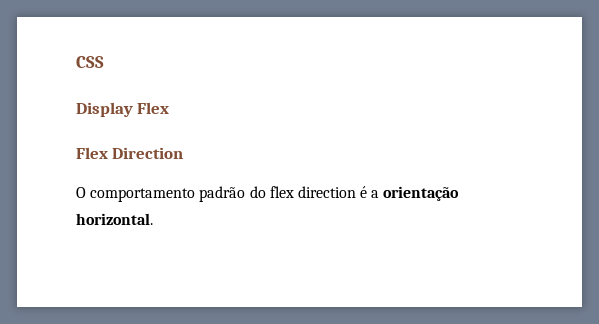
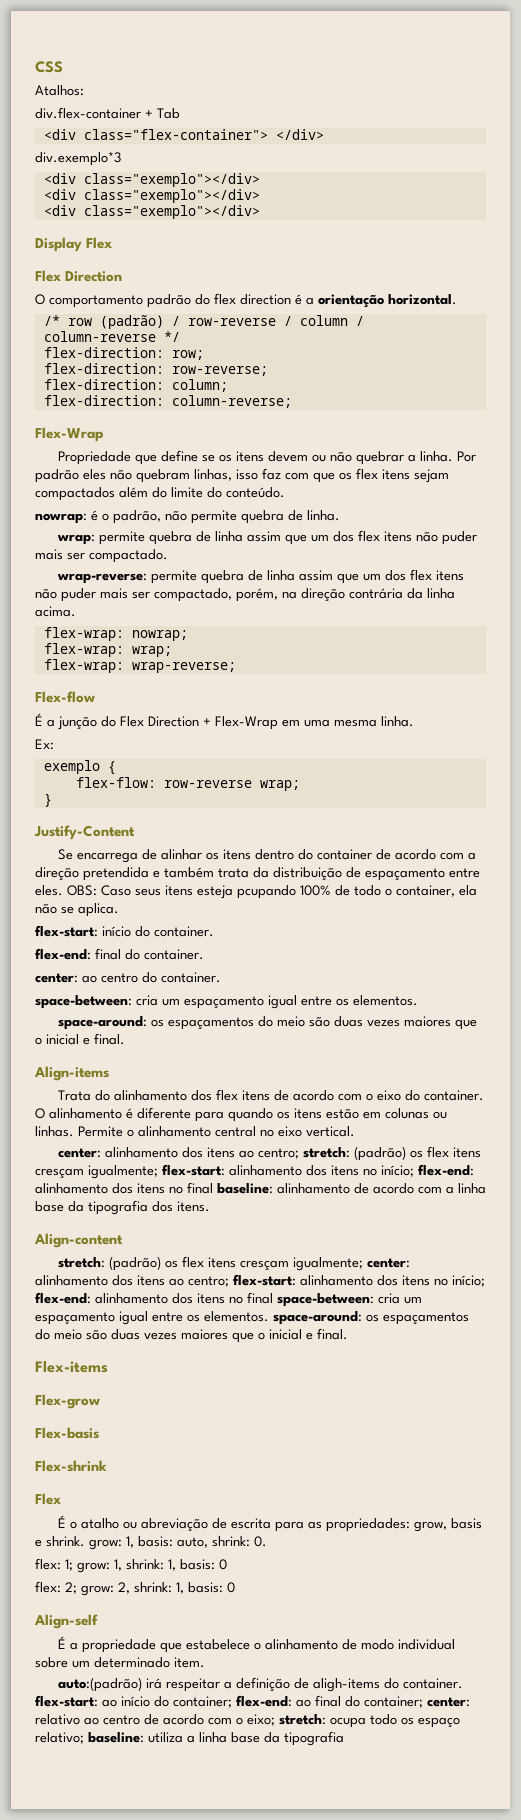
(104, 62) none -> [35,85,84,96] [35,107,180,119] [43,129,324,140] [35,152,121,166] [43,173,260,187] [43,189,260,203] [43,205,260,219] // Atalhos: // div.flex-container + Tab // <div class="flex-container"> </div> // div.exemplo*3 // <div class="exemplo"></div> // <div class="exemplo"></div> // <div class="exemplo"></div>
(153, 219) none -> [43,315,364,329] [43,331,180,342] [43,347,204,360] [43,363,268,376] [43,379,228,392] [43,395,292,408] [35,427,103,442] [57,450,476,465] [35,468,449,483] [35,487,285,501] [35,510,340,524] [56,530,477,545] [35,549,168,563] [56,569,464,584] [35,588,455,602] [35,606,76,617] [43,627,188,641] [43,643,172,657] [43,659,236,673] [35,691,95,703] [35,713,414,730] [35,739,54,750] [43,760,116,775] [75,777,300,791] [43,793,52,807] [34,825,135,840] [57,849,476,863] [35,867,480,881] [35,885,477,899] [35,903,119,917] [35,925,214,937] [35,948,204,960] [35,972,221,983] [35,995,418,1009] [57,1016,477,1030] [35,1033,125,1045] [34,1066,109,1081] [57,1089,484,1101] [35,1107,447,1122] [35,1126,355,1137] [57,1146,481,1161] [35,1164,474,1179] [35,1182,486,1194] [35,1200,210,1215] [34,1233,123,1248] [57,1256,410,1271] [35,1274,485,1287] [35,1292,422,1307] [35,1311,469,1325] [35,1328,348,1343] [35,1361,108,1373] [35,1394,100,1409] [35,1427,99,1439] [35,1460,107,1472] [35,1493,61,1505] [57,1515,482,1532] [35,1536,267,1550] [35,1558,227,1573] [35,1581,235,1596] [34,1614,98,1629] [57,1636,455,1653] [35,1657,205,1668] [57,1677,463,1692] [35,1695,470,1708] [35,1714,460,1728] [35,1731,344,1746] // /* row (padrão) / row-reverse / column / column-reverse */ // flex-direction: row; // flex-direction: row-reverse; // flex-direction: column; // flex-direction: column-reverse; // Flex-Wrap // Propriedade que define se os itens devem ou não quebrar a linha. Por padrão eles não quebram linhas, isso faz com que os flex itens sejam compactados além do limite do conteúdo. // nowrap: é o padrão, não permite quebra de linha. // wrap: permite quebra de linha assim que um dos flex itens não puder mais ser compactado. // wrap-reverse: permite quebra de linha assim que um dos flex itens não puder mais ser compactado, porém, na direção contrária da linha acima. // flex-wrap: nowrap; // flex-wrap: wrap; // flex-wrap: wrap-reverse; // Flex-flow // É a junção do Flex Direction + Flex-Wrap em uma mesma linha. // Ex: // exemplo { // flex-flow: row-reverse wrap; // } // Justify-Content // Se encarrega de alinhar os itens dentro do container de acordo com a direção pretendida e também trata da distribuição de espaçamento entre eles. OBS: Caso seus itens esteja pcupando 100% de todo o container, ela não se aplica. // flex-start: início do container. // flex-end: final do container. // center: ao centro do container. // space-between: cria um espaçamento igual entre os elementos. // space-around: os espaçamentos do meio são duas vezes maiores que o inicial e final. // Align-items // Trata do alinhamento dos flex itens de acordo com o eixo do container. O alinhamento é diferente para quando os itens estão em colunas ou linhas. Permite o alinhamento central no eixo vertical. // center: alinhamento dos itens ao centro; stretch: (padrão) os flex itens cresçam igualmente; flex-start: alinhamento dos itens no início; flex-end: alinhamento dos itens no final baseline: alinhamento de acordo com a linha base da tipografia dos itens. // Align-content // stretch: (padrão) os flex itens cresçam igualmente; center: alinhamento dos itens ao centro; flex-start: alinhamento dos itens no início; flex-end: alinhamento dos itens no final space-between: cria um espaçamento igual entre os elementos. space-around: os espaçamentos do meio são duas vezes maiores que o inicial e final. // Flex-items // Flex-grow // Flex-basis // Flex-shrink // Flex // É o atalho ou abreviação de escrita para as propriedades: grow, basis e shrink. grow: 1, basis: auto, shrink: 0. // flex: 1; grow: 1, shrink: 1, basis: 0 // flex: 2; grow: 2, shrink: 1, basis: 0 // Align-self // É a propriedade que estabelece o alinhamento de modo individual sobre um determinado item. // auto:(padrão) irá respeitar a definição de aligh-items do container. flex-start: ao início do container; flex-end: ao final do container; center: relativo ao centro de acordo com o eixo; stretch: ocupa todo os espaço relativo; baseline: utiliza a linha base da tipografia

